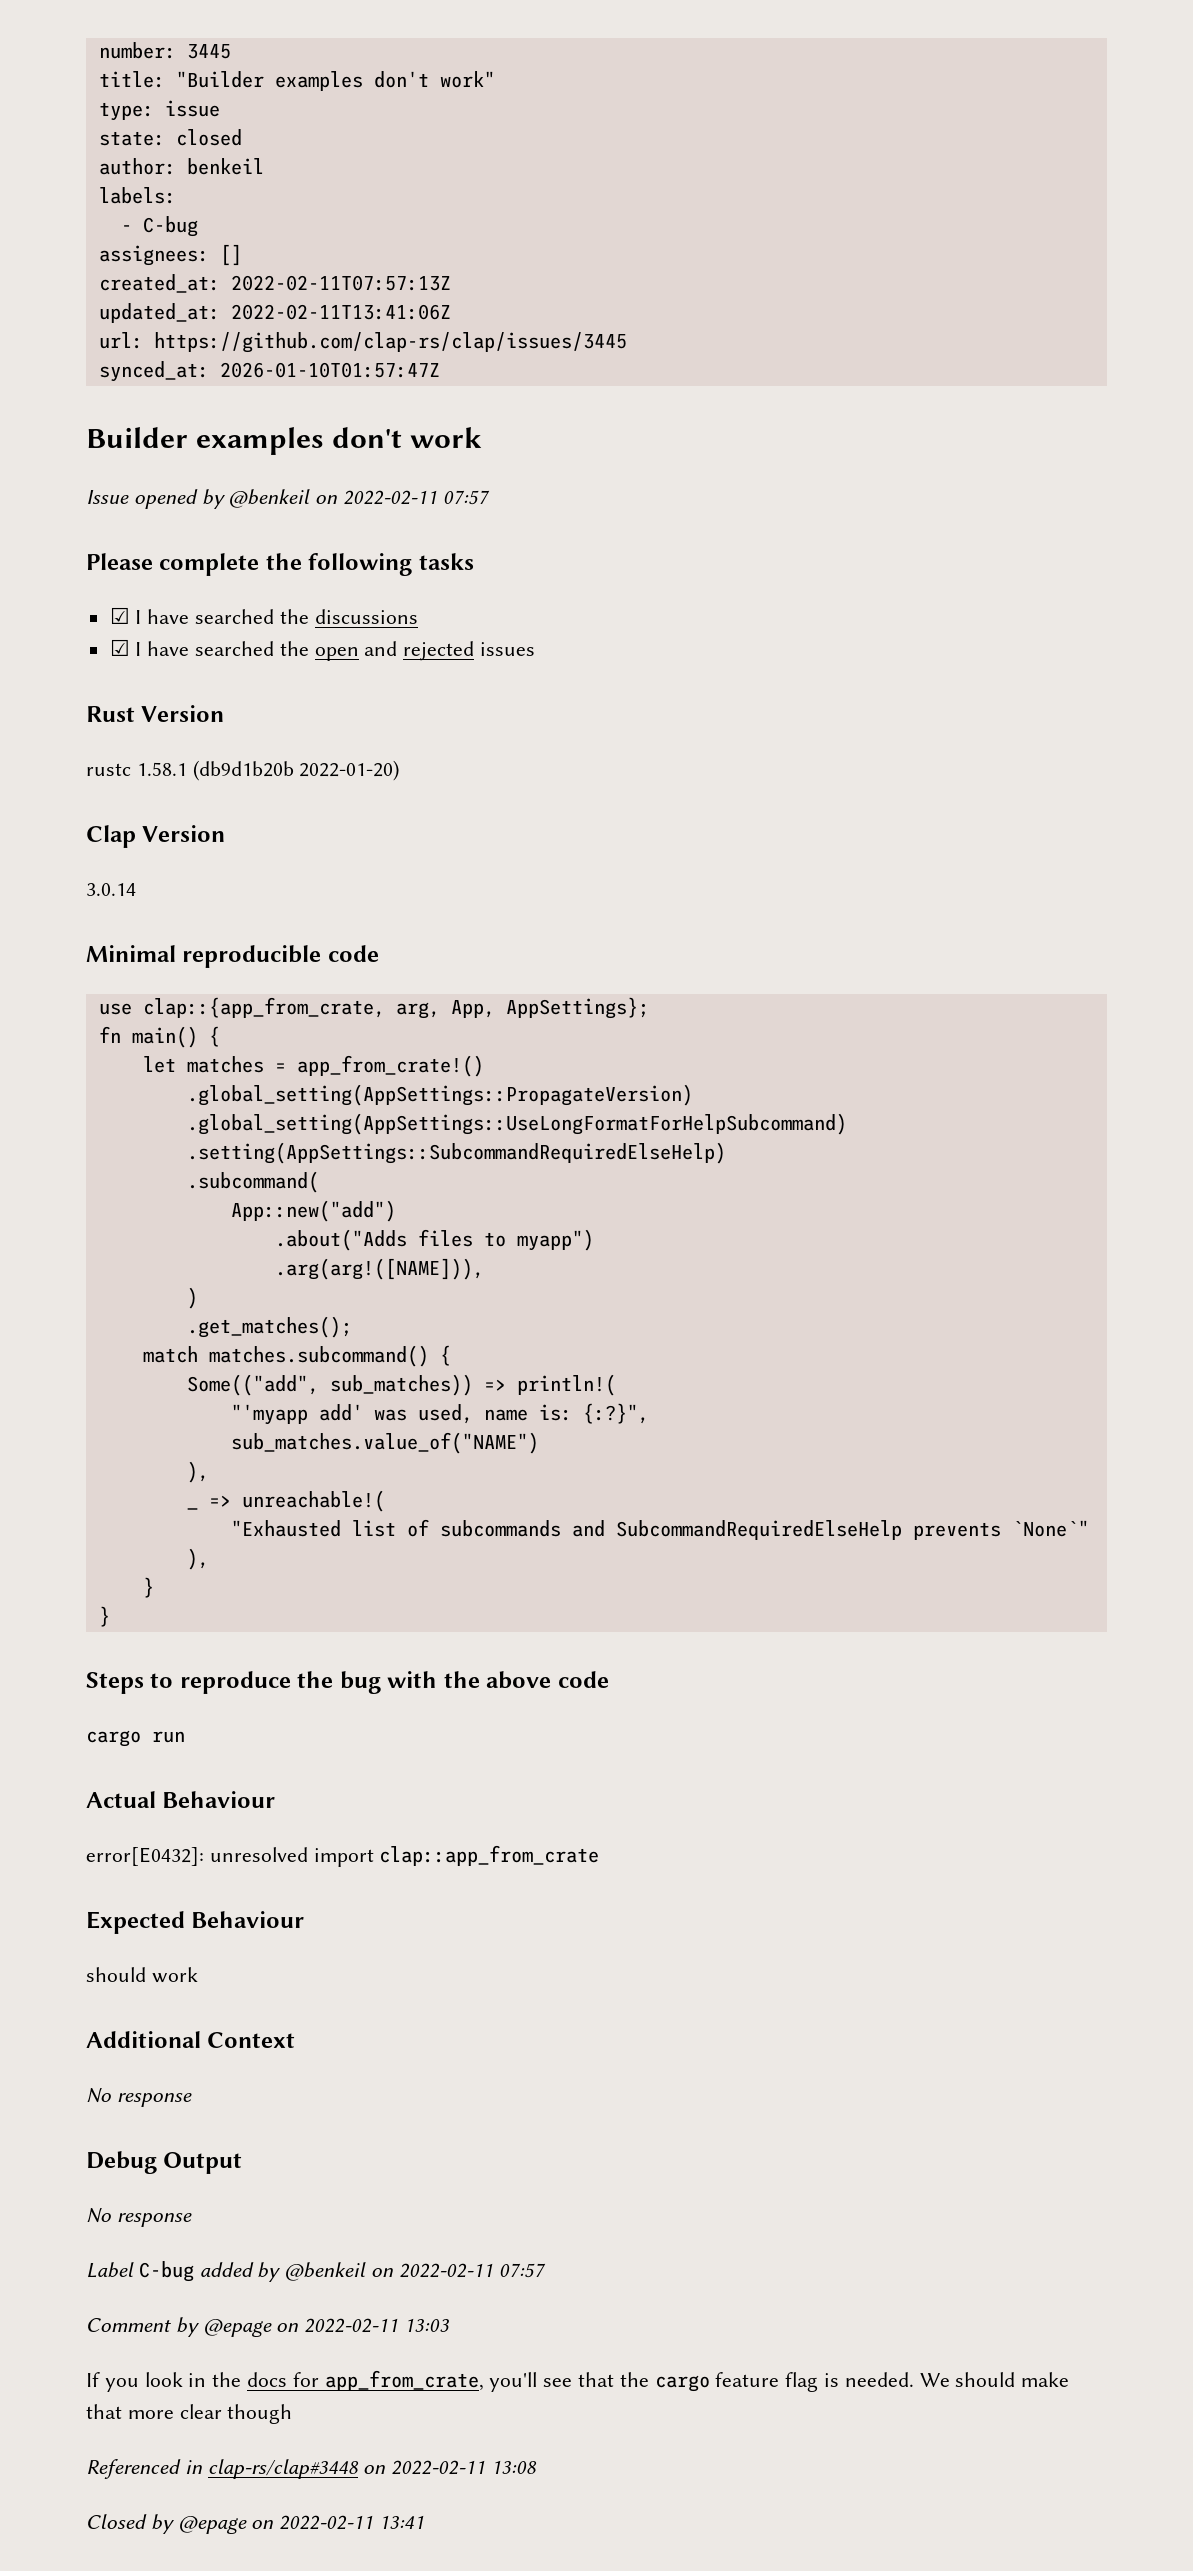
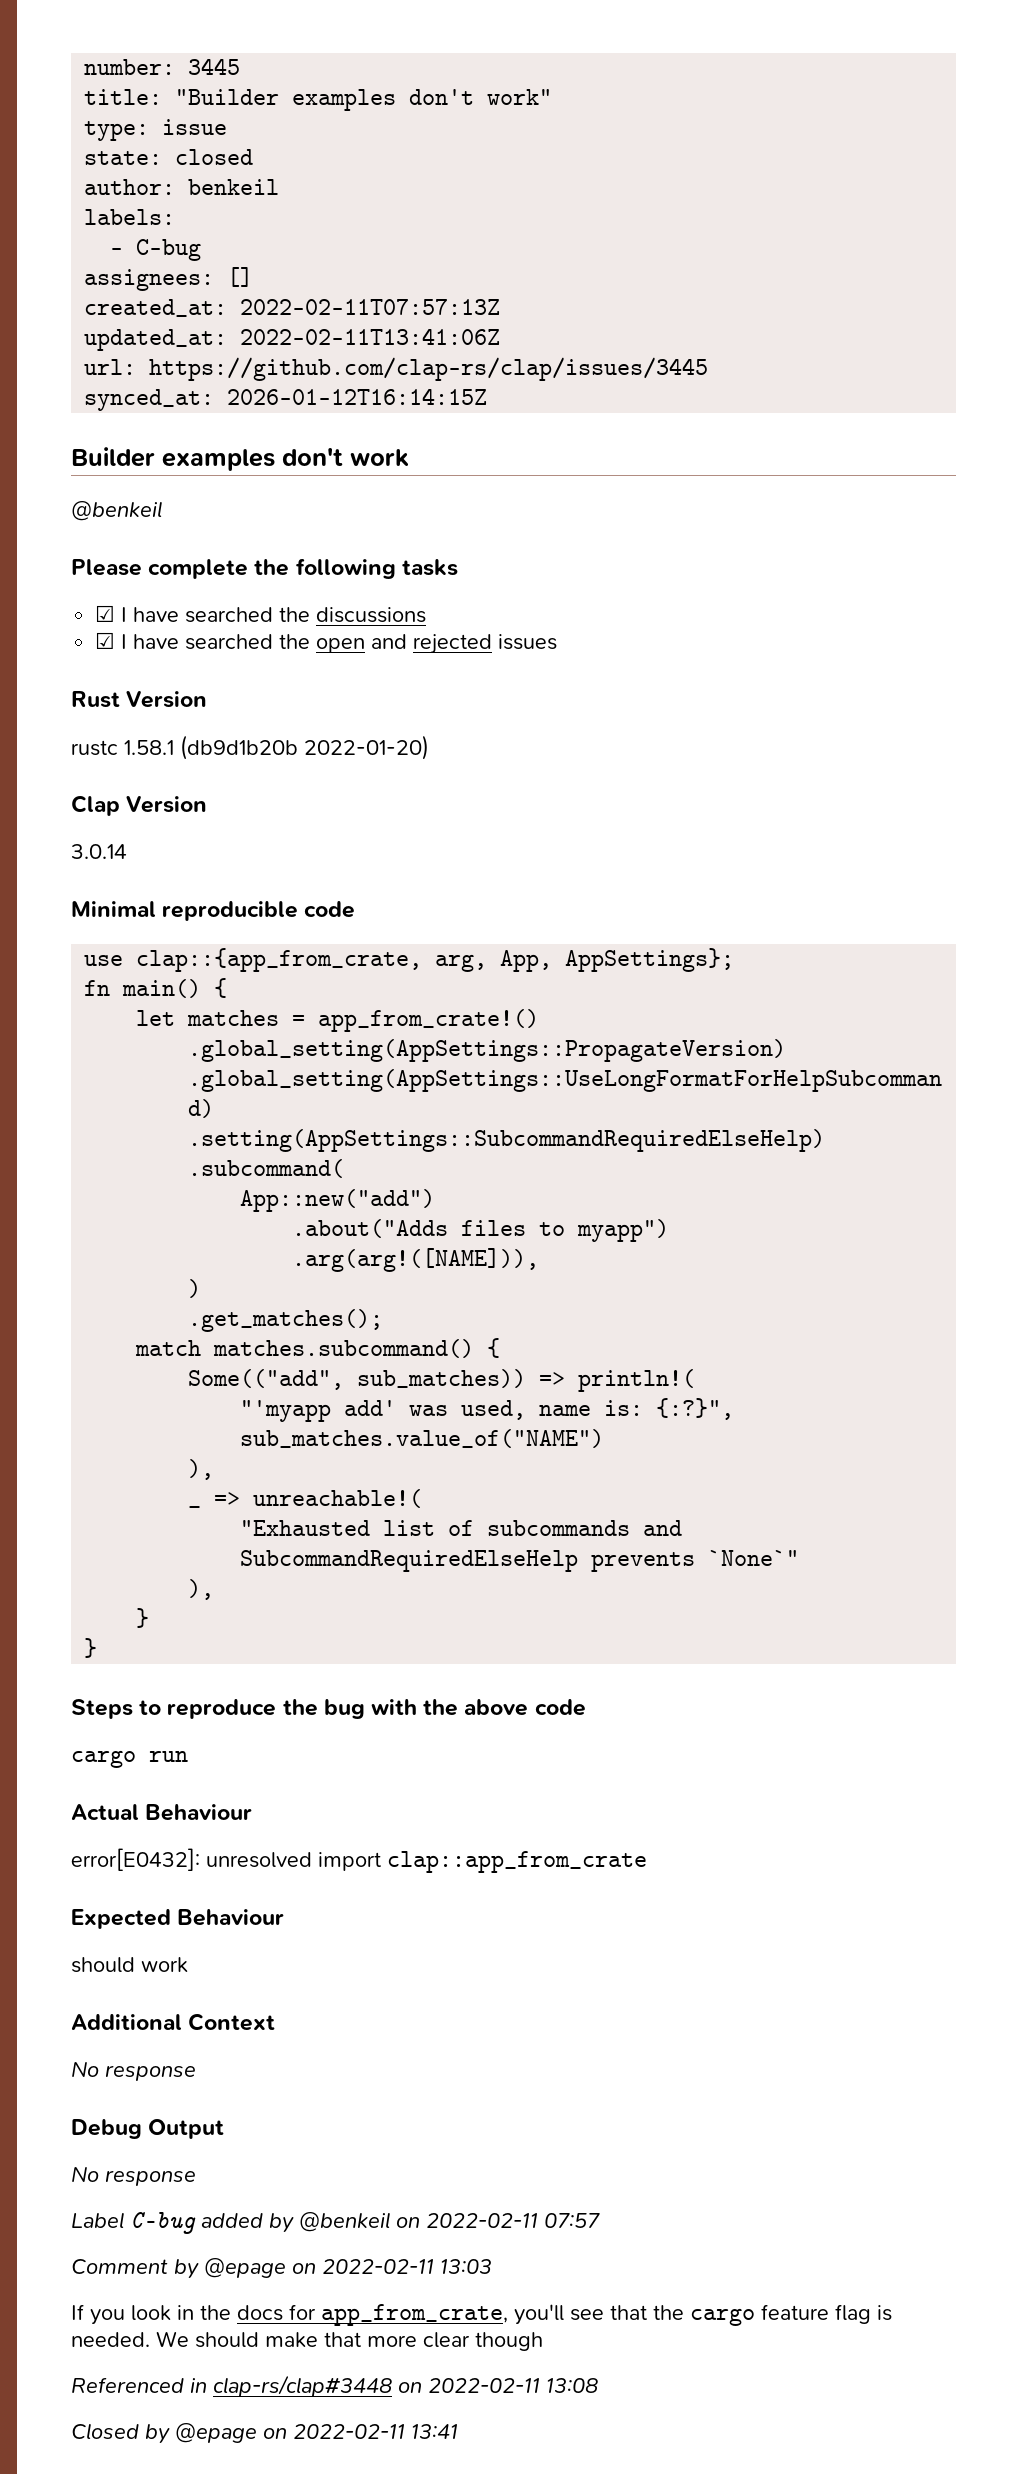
[219,362,440,378] 2026-01-10T01:57:47Z -> [227,388,488,405] 2026-01-12T16:14:15Z
[86,489,490,509] Issue opened by @benkeil on 2022-02-11 07:57 -> [71,501,162,521] @benkeil

